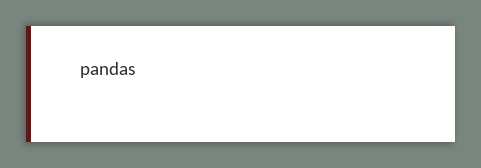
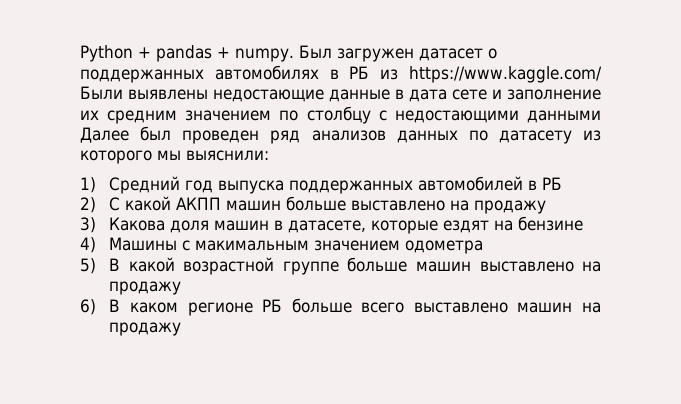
[80,62,135,78] pandas -> [80,45,497,62] [80,65,603,83] [80,86,601,102] [80,106,601,124] [80,126,601,144] [80,150,269,164] [80,176,563,194] [80,196,547,214] [80,216,584,234] [80,237,484,254] [80,257,601,275] [109,281,182,295] [80,298,602,316] [109,322,182,336] Python + pandas + numpy. Был загружен датасет о поддержанных автомобилях в РБ из https://www.kaggle.com/ Были выявлены недостающие данные в дата сете и заполнение их средним значением по столбцу с недостающими данными Далее был проведен ряд анализов данных по датасету из которого мы выяснили: // 1) Средний год выпуска поддержанных автомобилей в РБ // 2) С какой АКПП машин больше выставлено на продажу // 3) Какова доля машин в датасете, которые ездят на бензине // 4) Машины с макимальным значением одометра // 5) В какой возрастной группе больше машин выставлено на продажу // 6) В каком регионе РБ больше всего выставлено машин на продажу

